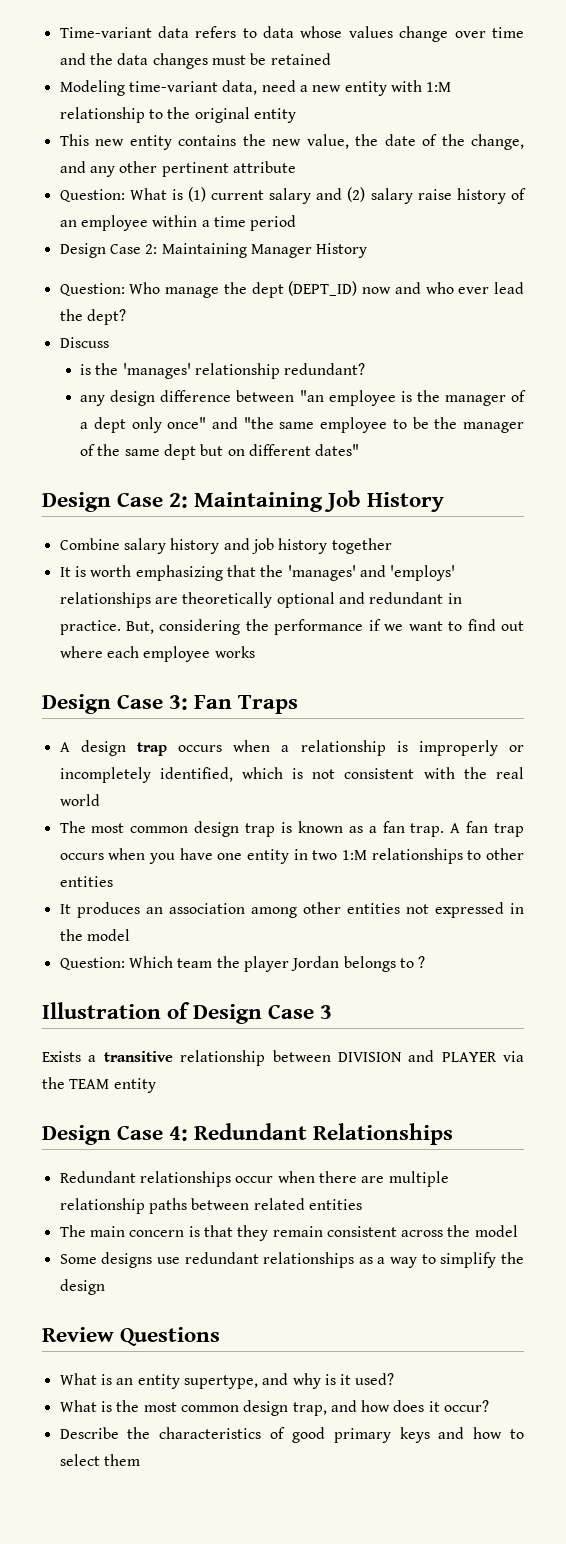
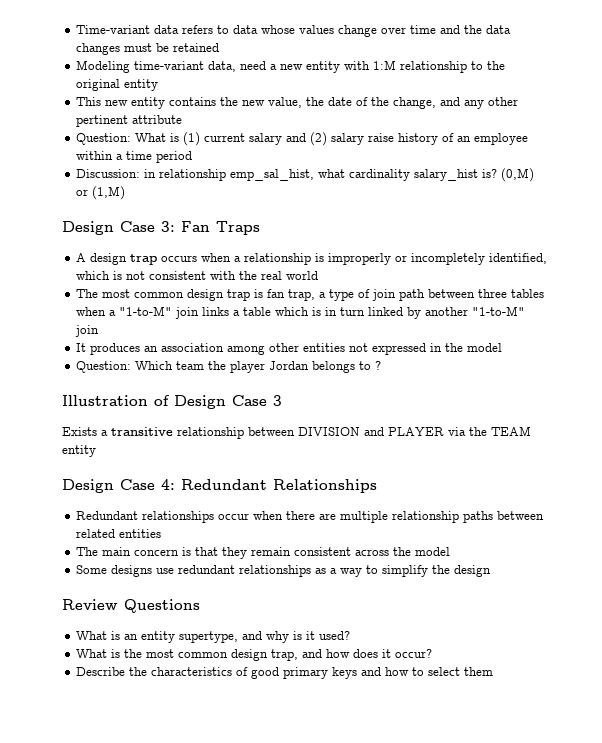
[59,243,368,258] [59,281,524,298] [59,309,126,325] [59,337,109,348] [80,363,366,379] [80,390,526,406] [80,417,524,433] [80,444,360,460] [42,490,445,512] [59,538,392,554] [59,565,456,581] [59,592,462,608] [59,619,524,635] [59,646,255,662] Design Case 2: Maintaining Manager History // Question: Who manage the dept (DEPT_ID) now and who ever lead the dept? // Discuss // is the 'manages' relationship redundant? // any design difference between "an employee is the manager of a dept only once" and "the same employee to be the manager of the same dept but on different dates" // Design Case 2: Maintaining Job History // Combine salary history and job history together // It is worth emphasizing that the 'manages' and 'employs' relationships are theoretically optional and redundant in practice. But, considering the performance if we want to find out where each employee works -> [76,168,535,182] [76,186,126,200] Discussion: in relationship emp_sal_hist, what cardinality salary_hist is? (0,M) or (1,M)
[297,821,524,837] [59,848,525,864] [59,876,113,887] known as a fan trap. A fan trap occurs when you have one entity in two 1:M relationships to other entities -> [267,289,545,301] [76,306,526,319] [75,325,100,337] fan trap, a type of join path between three tables when a "1-to-M" join links a table which is in turn linked by another "1-to-M" join

